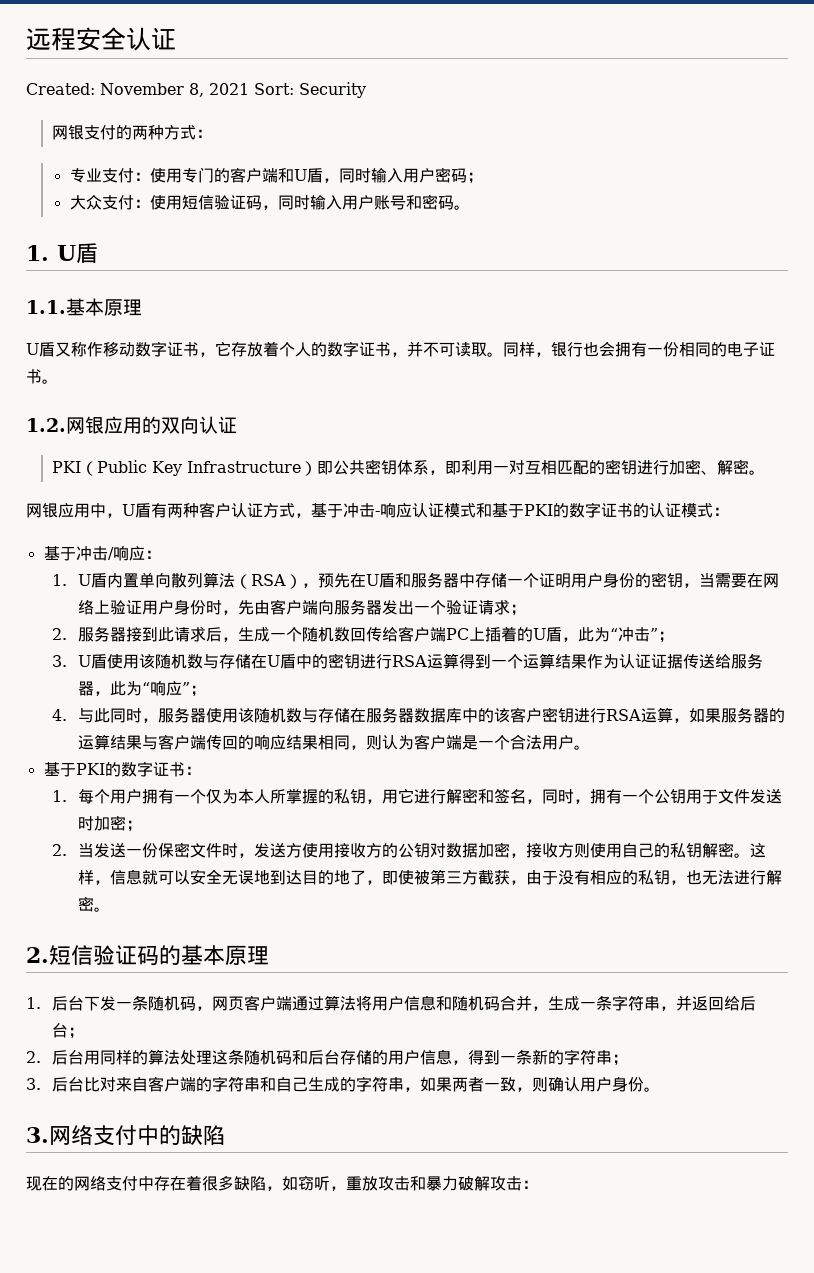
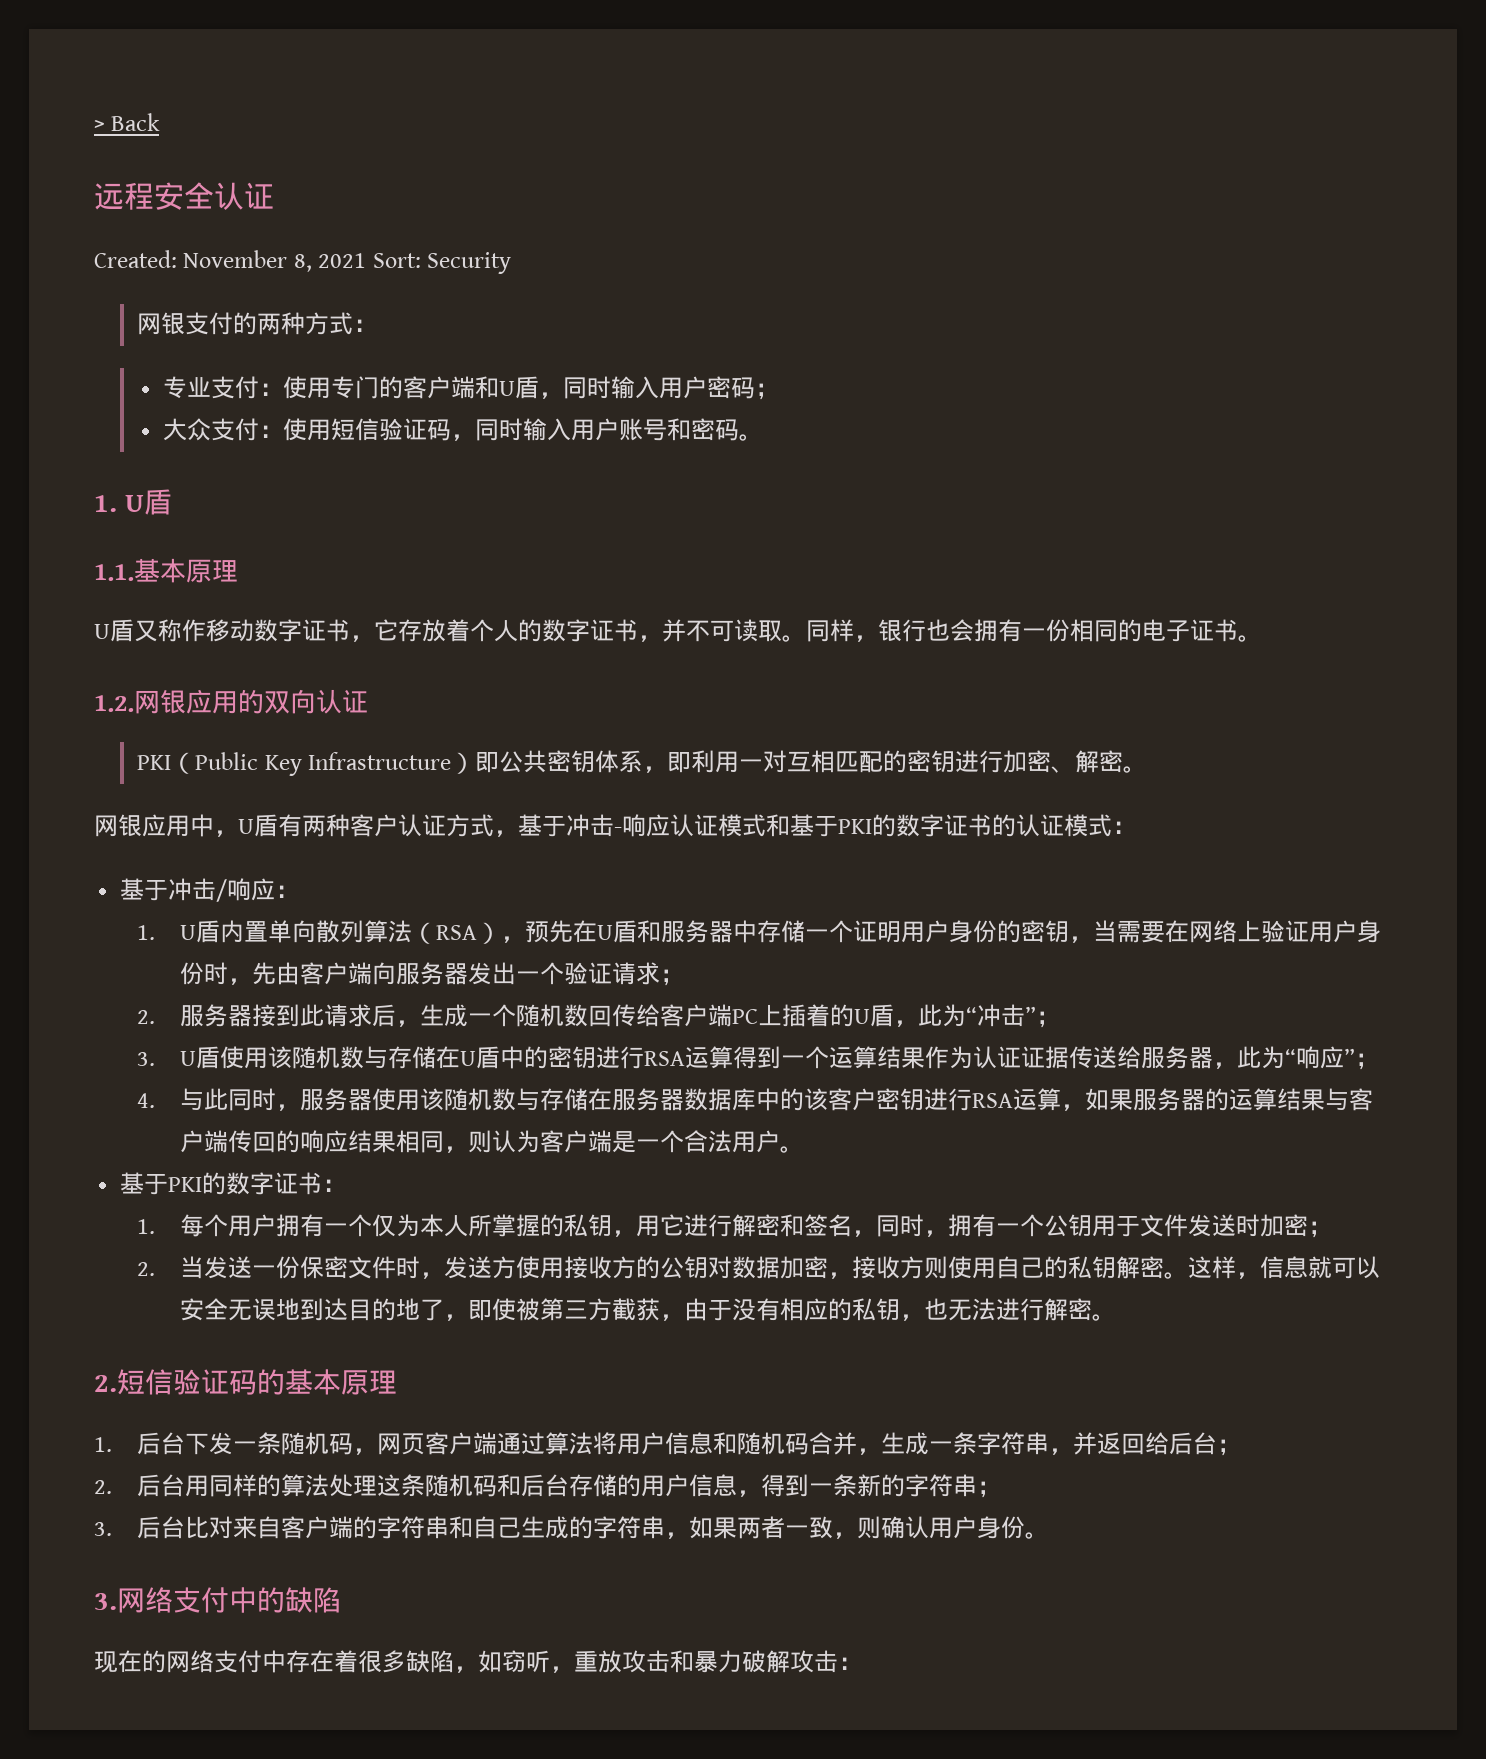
(26, 39) none -> [94,113,161,131] > Back //

